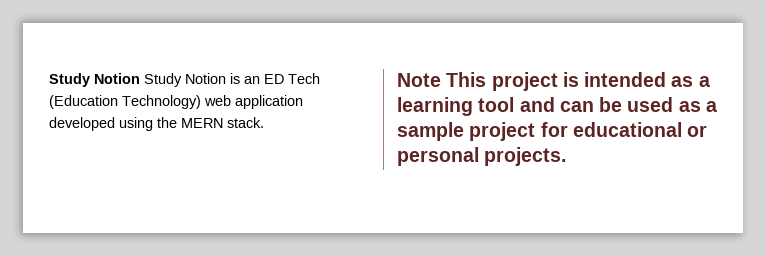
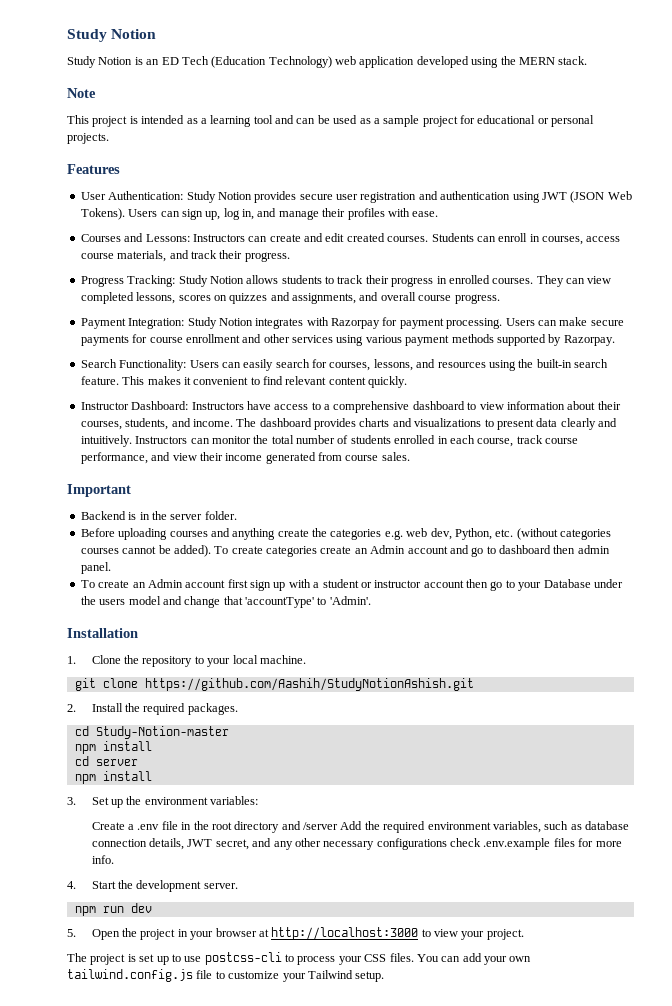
[49,73,140,87] Study Notion -> [67,29,157,42] Study Notion //
(441, 80) none -> (96, 93) //
(567, 156) none -> [67,164,120,174] [80,191,632,203] [80,208,439,220] [80,233,621,245] [80,250,290,262] [80,275,612,287] [80,292,500,304] [80,317,624,329] [80,334,615,346] [80,359,608,371] [80,376,408,388] [80,401,621,413] [80,418,617,430] [80,435,578,447] [80,452,410,464] [67,484,131,497] [80,511,237,520] [80,528,611,540] [80,545,610,557] [80,562,111,574] [80,579,623,591] [80,596,371,608] [67,628,138,638] [67,655,306,667] [74,678,474,691] [67,703,238,715] [74,726,229,739] [74,741,152,754] [74,756,138,766] [74,771,152,784] [67,796,259,808] [91,821,630,833] [91,838,622,850] [91,855,114,864] [67,880,238,892] [74,903,152,916] [67,927,524,940] [67,952,532,965] [67,969,385,982] // Features // User Authentication: Study Notion provides secure user registration and authentication using JWT (JSON Web Tokens). Users can sign up, log in, and manage their profiles with ease. // Courses and Lessons: Instructors can create and edit created courses. Students can enroll in courses, access course materials, and track their progress. // Progress Tracking: Study Notion allows students to track their progress in enrolled courses. They can view completed lessons, scores on quizzes and assignments, and overall course progress. // Payment Integration: Study Notion integrates with Razorpay for payment processing. Users can make secure payments for course enrollment and other services using various payment methods supported by Razorpay. // Search Functionality: Users can easily search for courses, lessons, and resources using the built-in search feature. This makes it convenient to find relevant content quickly. // Instructor Dashboard: Instructors have access to a comprehensive dashboard to view information about their courses, students, and income. The dashboard provides charts and visualizations to present data clearly and intuitively. Instructors can monitor the total number of students enrolled in each course, track course performance, and view their income generated from course sales. // Important // Backend is in the server folder. // Before uploading courses and anything create the categories e.g. web dev, Python, etc. (without categories courses cannot be added). To create categories create an Admin account and go to dashboard then admin panel. // To create an Admin account first sign up with a student or instructor account then go to your Database under the users model and change that 'accountType' to 'Admin'. // Installation // 1. Clone the repository to your local machine. // git clone https://github.com/Aashih/StudyNotionAshish.git // 2. Install the required packages. // cd Study-Notion-master // npm install // cd server // npm install // 3. Set up the environment variables: // Create a .env file in the root directory and /server Add the required environment variables, such as database connection details, JWT secret, and any other necessary configurations check .env.example files for more info. // 4. Start the development server. // npm run dev // 5. Open the project in your browser at http://localhost:3000 to view your project. // The project is set up to use postcss-cli to process your CSS files. You can add your own tailwind.config.js file to customize your Tailwind setup.

